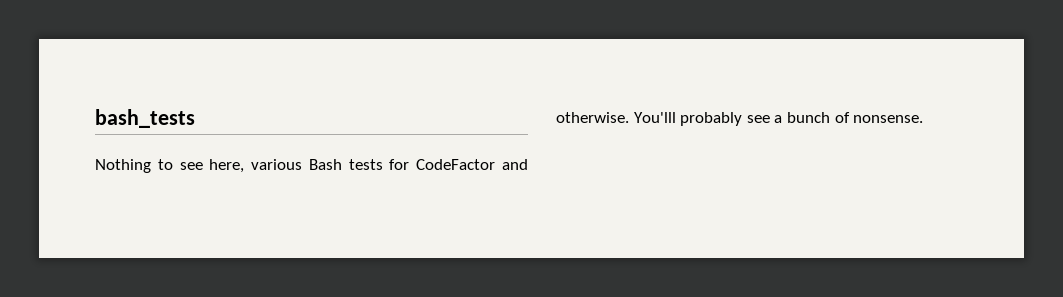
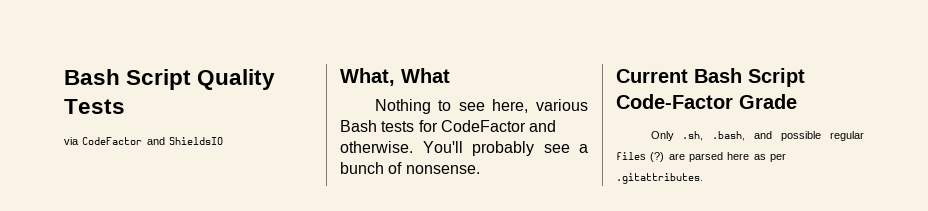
[95,109,195,128] bash_tests -> [64,69,276,90] [64,99,125,114] [64,137,223,145] [340,68,450,86] Bash Script Quality Tests // via CodeFactor and ShieldsIO // What, What
[633,112,676,123] You'lll -> [422,141,463,153] You'll
(924, 119) none -> [616,68,805,87] [616,94,797,109] [650,131,864,141] [616,152,786,162] [616,173,703,184] // Current Bash Script Code-Factor Grade // Only .sh, .bash, and possible regular files (?) are parsed here as per .gitattributes.

